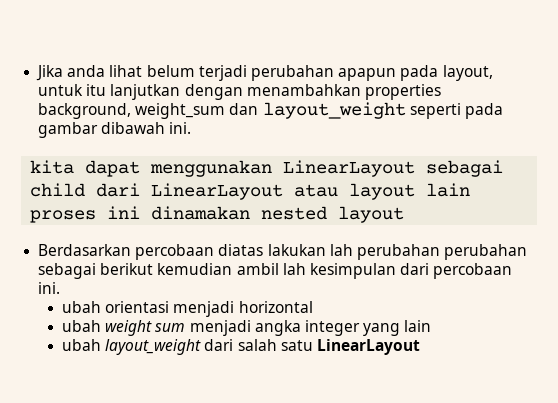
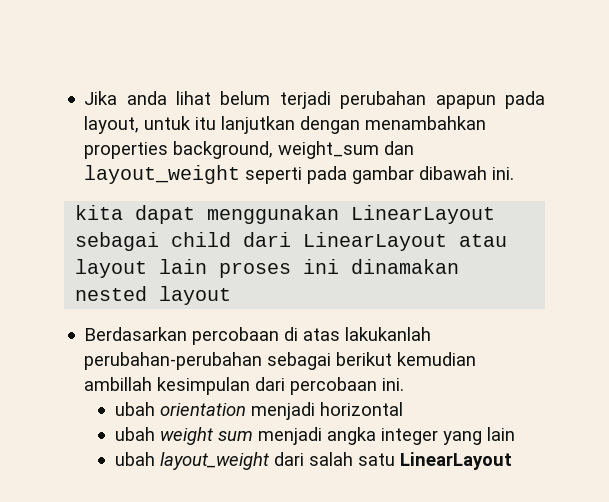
[218,244,528,260] diatas lakukan lah perubahan perubahan -> [284,327,432,341] [84,352,263,370] di atas lakukanlah perubahan-perubahan
[236,263,306,275] ambil lah -> [84,377,153,391] ambillah
[105,301,170,313] orientasi -> [159,403,246,416] orientation

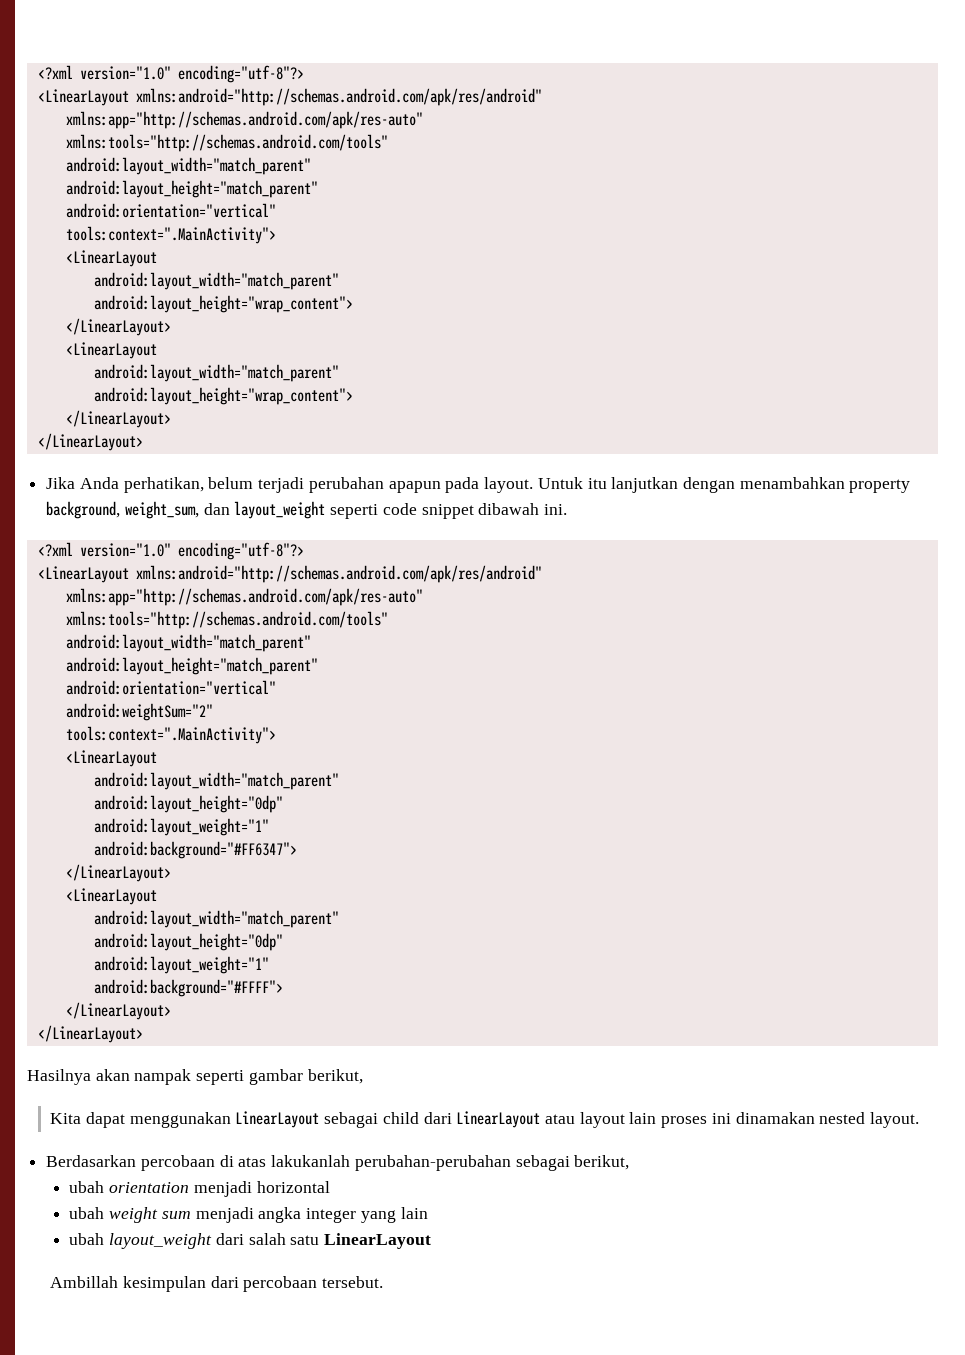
[84,91,212,105] Jika anda lihat -> [37,65,304,83] [37,88,542,106] [65,111,423,129] [65,134,388,152] [65,157,311,175] [65,180,318,198] [65,203,276,218] [65,226,276,244] [65,250,157,267] [93,272,339,290] [93,295,353,313] [65,318,171,336] [65,342,157,359] [93,364,339,382] [93,387,353,405] [65,410,171,428] [37,433,143,451] [46,477,204,493] <?xml version="1.0" encoding="utf-8"?> // <LinearLayout xmlns:android="http://schemas.android.com/apk/res/android" // xmlns:app="http://schemas.android.com/apk/res-auto" // xmlns:tools="http://schemas.android.com/tools" // android:layout_width="match_parent" // android:layout_height="match_parent" // android:orientation="vertical" // tools:context=".MainActivity"> // <LinearLayout // android:layout_width="match_parent" // android:layout_height="wrap_content"> // </LinearLayout> // <LinearLayout // android:layout_width="match_parent" // android:layout_height="wrap_content"> // </LinearLayout> // </LinearLayout> // Jika Anda perhatikan,
[84,116,192,134] layout, untuk -> [484,477,583,493] layout. Untuk
[84,141,380,159] properties background, weight_sum -> [849,479,911,493] [46,501,199,519] property background, weight_sum,
[307,166,415,184] pada gambar -> [382,503,474,519] code snippet
[75,205,124,220] kita -> [37,542,304,560] [37,565,542,583] [65,588,423,606] [65,611,388,629] [65,634,311,652] [65,657,318,675] [65,680,276,695] [65,703,213,721] [65,726,276,744] [65,750,157,767] [93,772,339,790] [93,795,283,813] [93,818,269,836] [93,841,297,859] [65,864,171,882] [65,888,157,905] [93,910,339,928] [93,933,283,951] [93,956,269,974] [93,979,283,997] [65,1002,171,1020] [37,1025,143,1043] [27,1069,363,1085] [50,1113,82,1124] <?xml version="1.0" encoding="utf-8"?> // <LinearLayout xmlns:android="http://schemas.android.com/apk/res/android" // xmlns:app="http://schemas.android.com/apk/res-auto" // xmlns:tools="http://schemas.android.com/tools" // android:layout_width="match_parent" // android:layout_height="match_parent" // android:orientation="vertical" // android:weightSum="2" // tools:context=".MainActivity"> // <LinearLayout // android:layout_width="match_parent" // android:layout_height="0dp" // android:layout_weight="1" // android:background="#FF6347"> // </LinearLayout> // <LinearLayout // android:layout_width="match_parent" // android:layout_height="0dp" // android:layout_weight="1" // android:background="#FFFF"> // </LinearLayout> // </LinearLayout> // Hasilnya akan nampak seperti gambar berikut, // Kita
[159,286,232,305] layout -> [870,1112,920,1128] layout.
[336,352,477,366] [84,377,405,395] berikut kemudian ambillah kesimpulan dari percobaan ini. -> [574,1155,630,1170] berikut,
(512, 461) none -> [50,1276,384,1292] // Ambillah kesimpulan dari percobaan tersebut.

